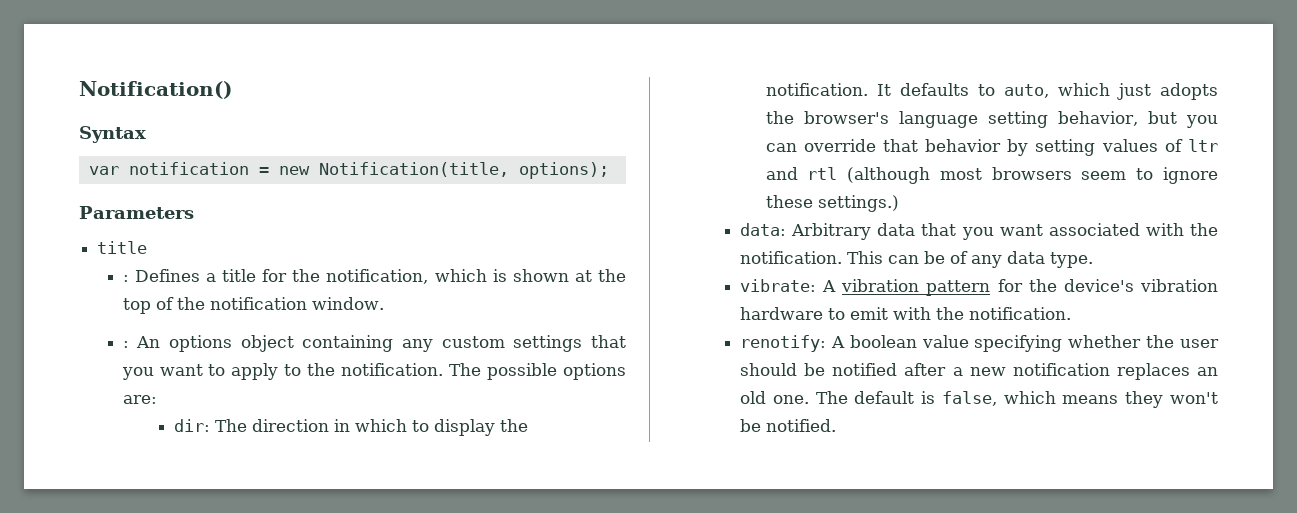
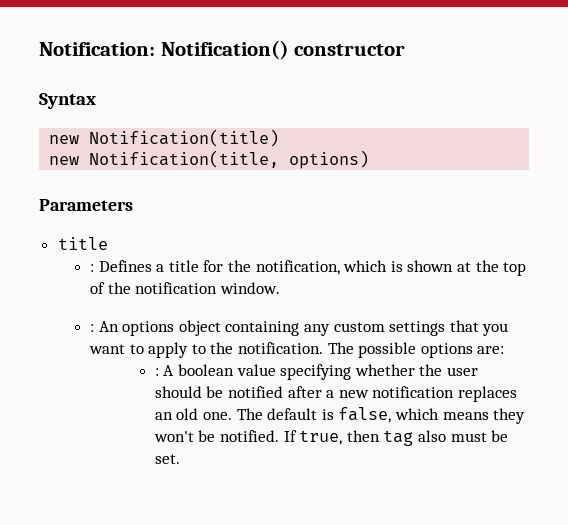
(79, 90) none -> [39,42,155,56] Notification:
(232, 90) none -> [294,44,406,56] constructor
[88,162,269,175] var notification = -> [49,129,280,147] new Notification(title) //
[518,162,609,179] options); -> [289,150,370,169] options)
[173,419,528,436] [765,83,1218,100] [765,111,1218,128] [765,139,1218,156] [765,167,1218,184] [765,195,899,212] [740,223,1218,240] [740,251,1094,268] [740,279,1218,296] [740,307,1072,320] [740,335,827,352] dir: The direction in which to display the notification. It defaults to auto, which just adopts the browser's language setting behavior, but you can override that behavior by setting values of ltr and rtl (although most browsers seem to ignore these settings.) // data: Arbitrary data that you want associated with the notification. This can be of any data type. // vibrate: A vibration pattern for the device's vibration hardware to emit with the notification. // renotify: -> [154,368,159,376] :
(837, 425) none -> [283,430,509,446] [154,454,180,464] If true, then tag also must be set.

